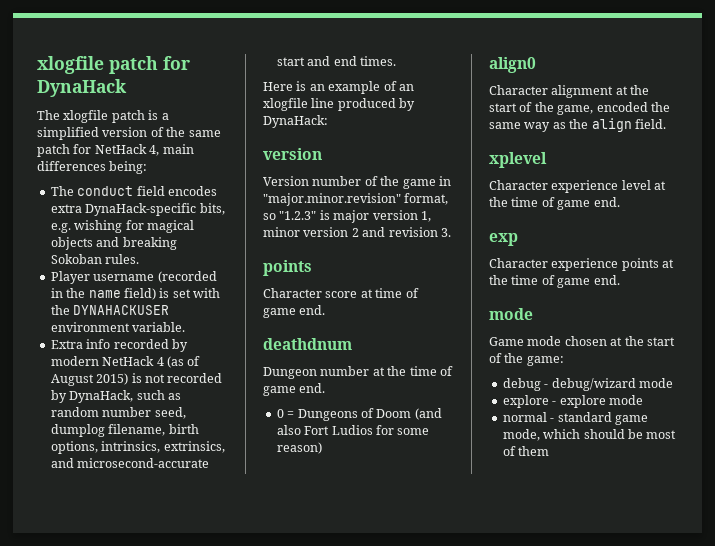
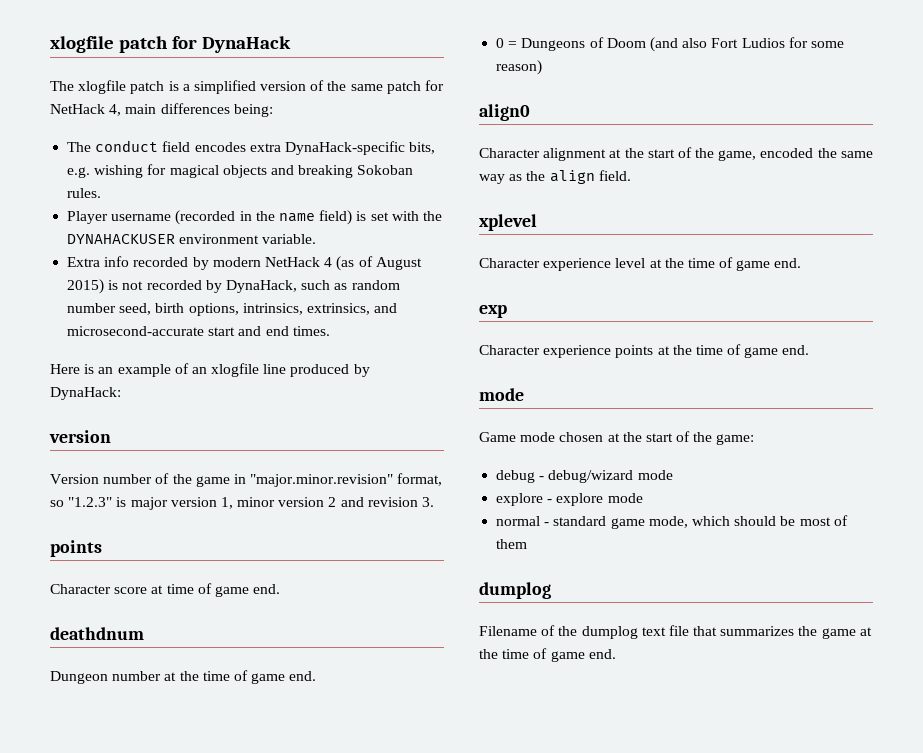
[50,424,166,437] dumplog filename, -> (152, 309) none
(550, 451) none -> [479,582,551,599] [479,625,872,639] [479,648,616,662] // dumplog // Filename of the dumplog text file that summarizes the game at the time of game end.

